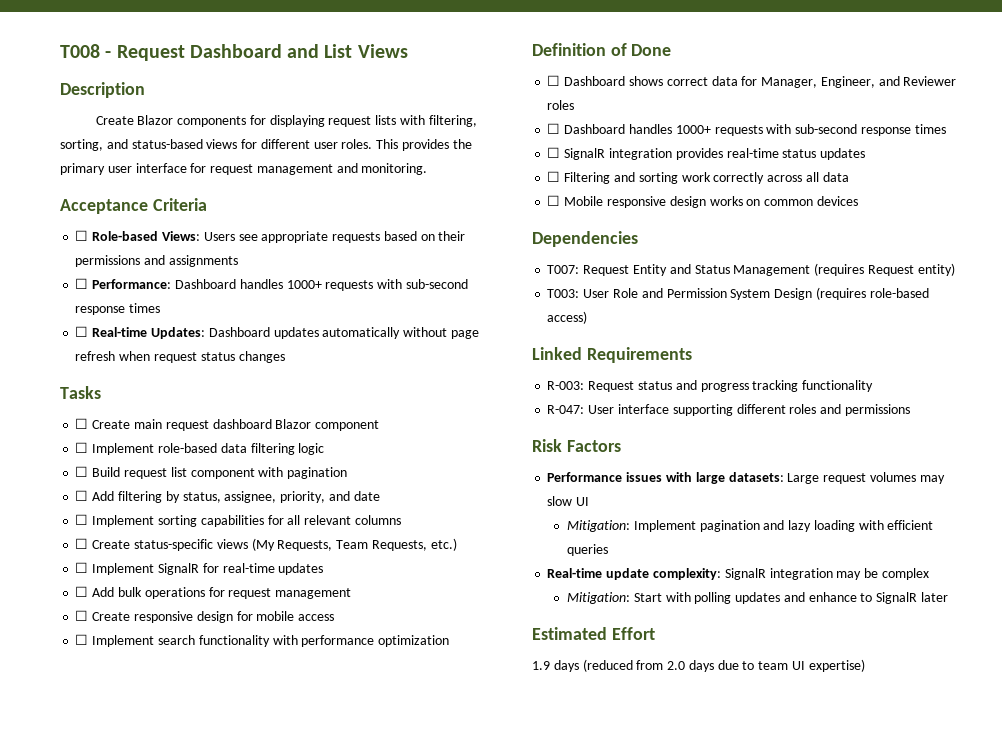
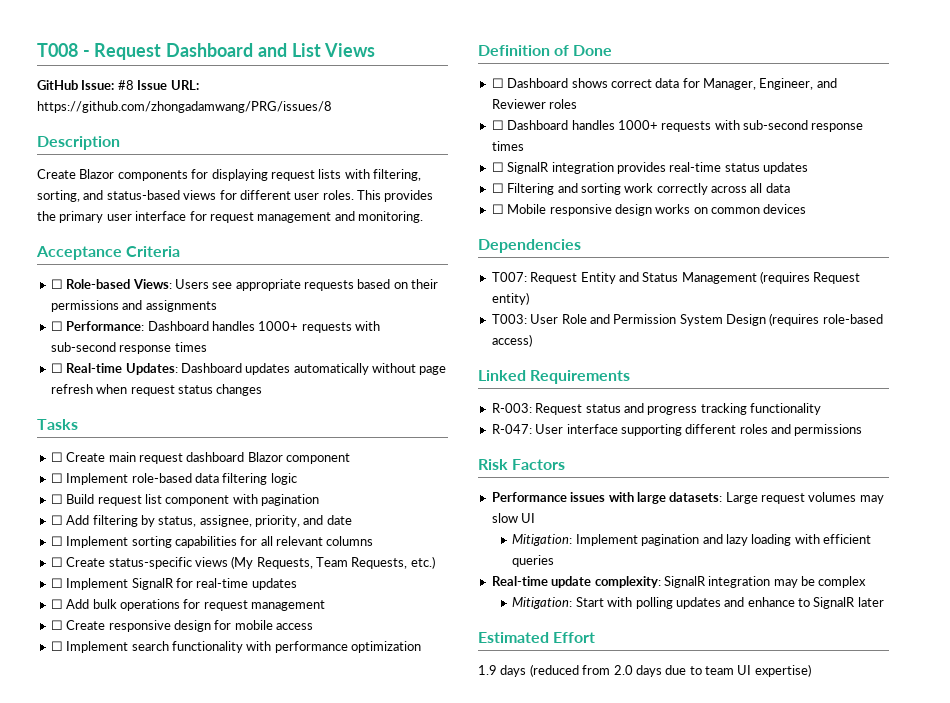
(408, 51) none -> [37,80,199,90] [37,101,332,113] // GitHub Issue: #8 Issue URL: https://github.com/zhongadamwang/PRG/issues/8

